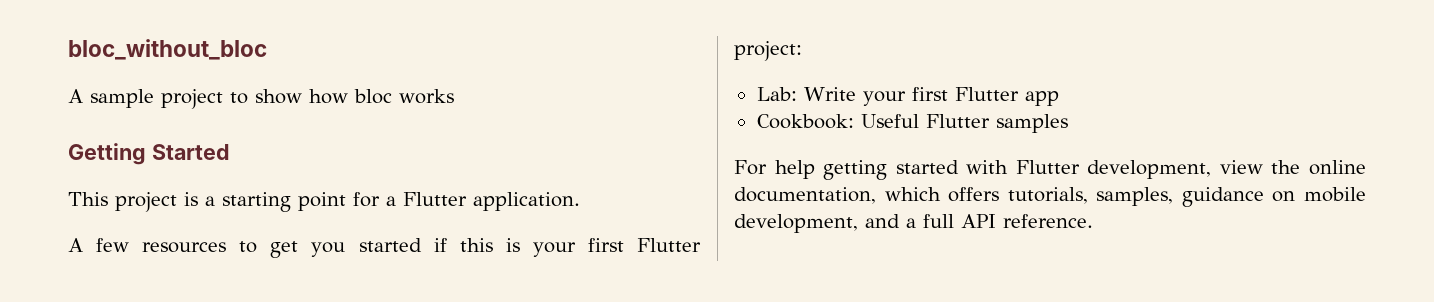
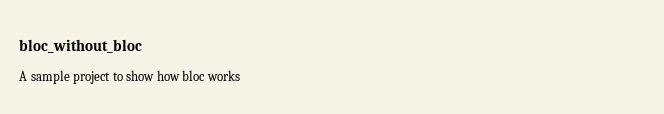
[68,143,230,165] [68,192,580,212] [68,238,701,258] [734,41,802,61] [756,87,1059,106] [756,114,1068,133] [734,160,1366,180] [734,187,1366,207] [734,214,1093,233] // Getting Started // This project is a starting point for a Flutter application. // A few resources to get you started if this is your first Flutter project: // Lab: Write your first Flutter app // Cookbook: Useful Flutter samples // For help getting started with Flutter development, view the online documentation, which offers tutorials, samples, guidance on mobile development, and a full API reference. -> (240, 75) none

